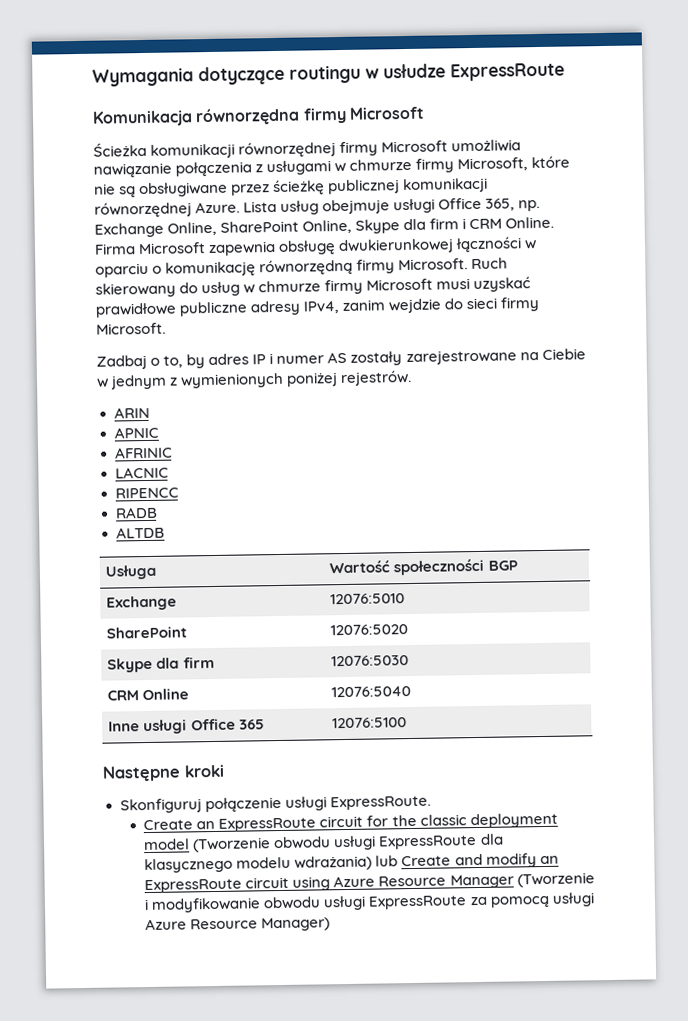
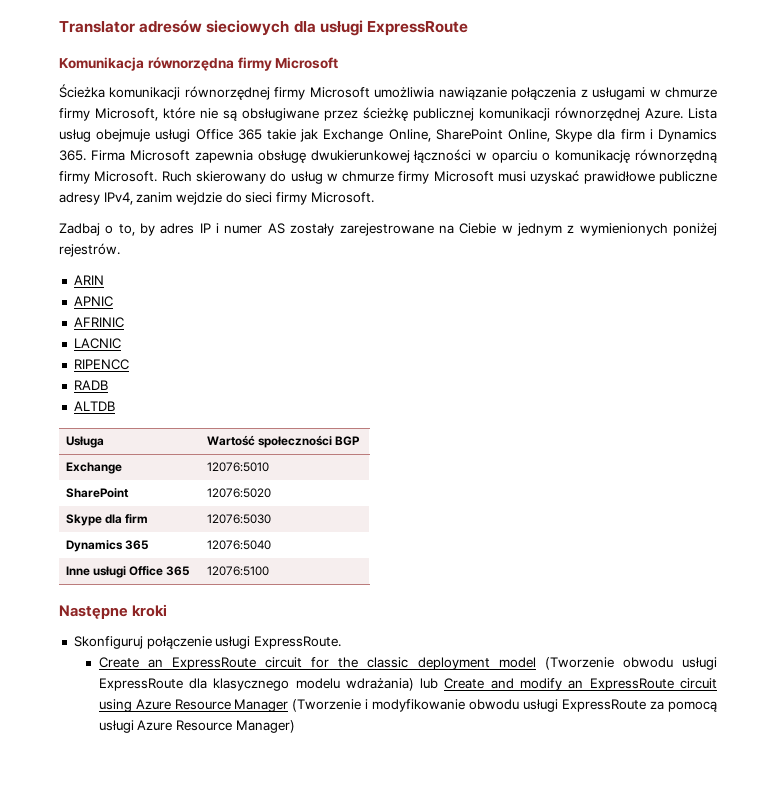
[92,63,446,87] Wymagania dotyczące routingu w usłudze -> [59,20,363,36] Translator adresów sieciowych dla usługi
[485,198,541,212] 365, np. -> [237,129,319,142] 365 takie jak
[469,216,555,230] CRM Online. -> [658,129,717,142] [59,150,86,161] Dynamics 365.
[107,688,190,701] CRM Online -> [65,540,149,552] Dynamics 365

